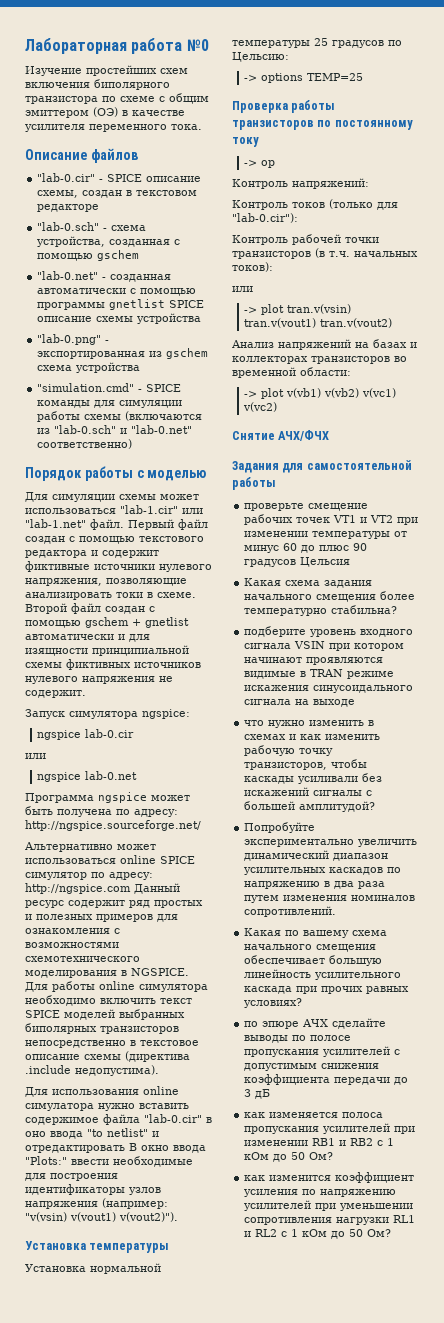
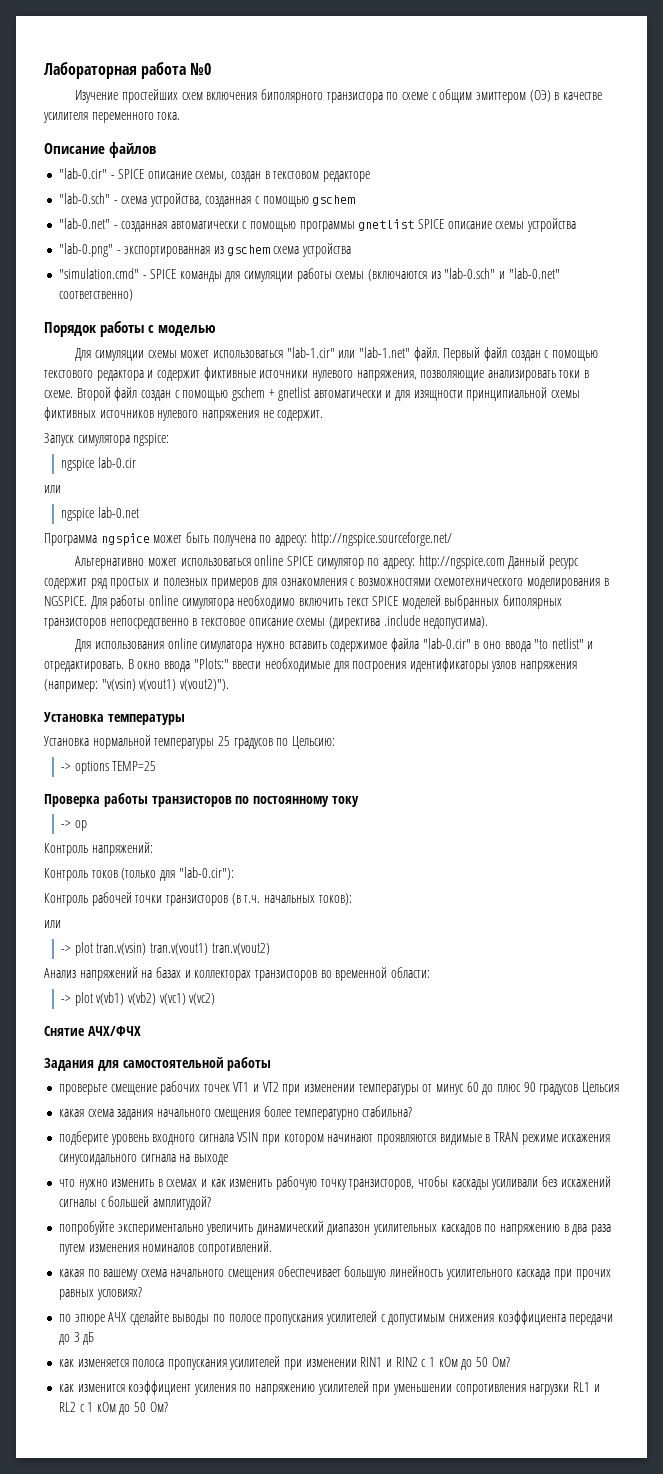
[25,1145,125,1153] отредактировать -> [44,661,124,672] отредактировать.
[244,578,282,586] Какая -> [58,1109,84,1117] какая
[244,822,316,833] Попробуйте -> [58,1221,114,1235] попробуйте
[244,928,282,936] Какая -> [58,1269,84,1277] какая
[312,1138,374,1146] RB1 и RB2 -> [360,1357,418,1367] RIN1 и RIN2

